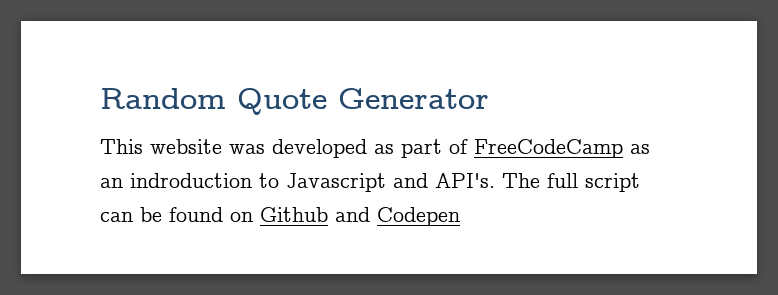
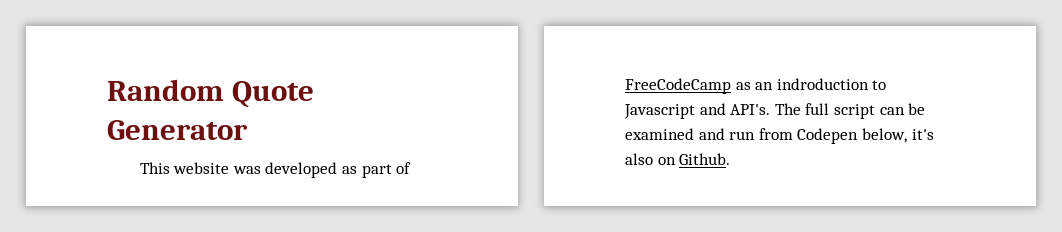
[169,207,460,226] found on Github and Codepen -> [625,128,934,144] [625,153,731,165] examined and run from Codepen below, it's also on Github.

